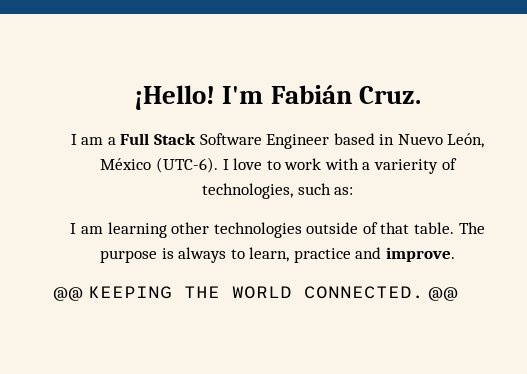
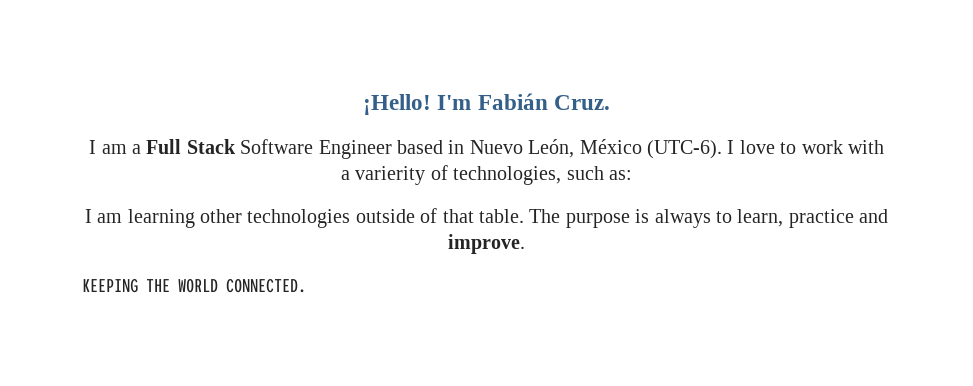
[53,287,83,301] @@ -> (525, 244) none
[428,287,459,301] @@ -> (306, 285) none

